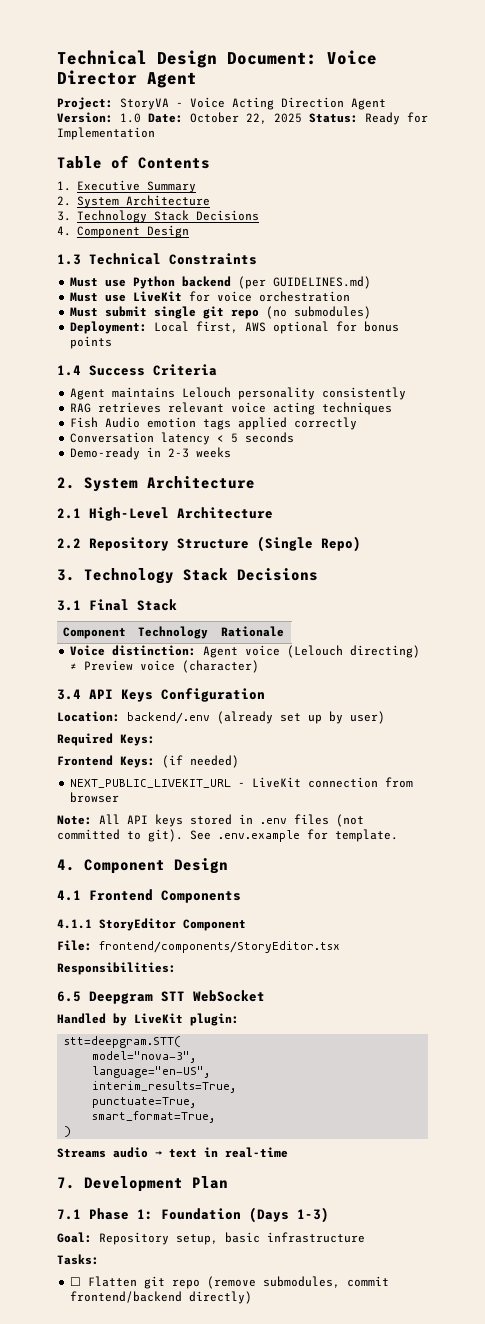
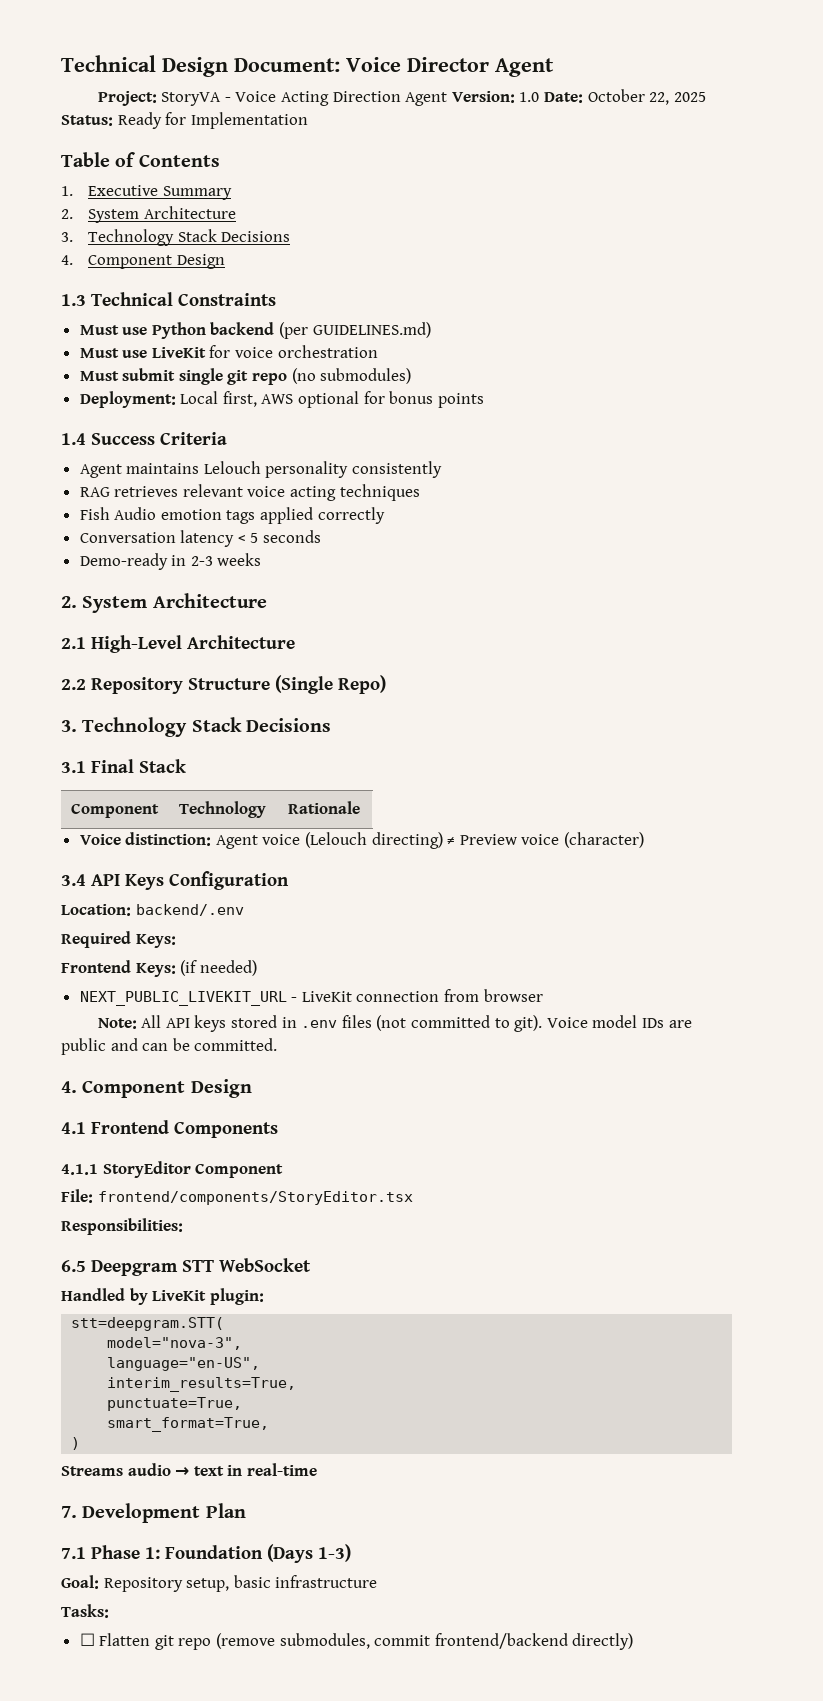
[217,711,385,724] (already set up by user) -> (244, 910) none
[190,829,398,842] See .env.example for template. -> [546,1015,692,1028] [61,1038,278,1055] Voice model IDs are public and can be committed.

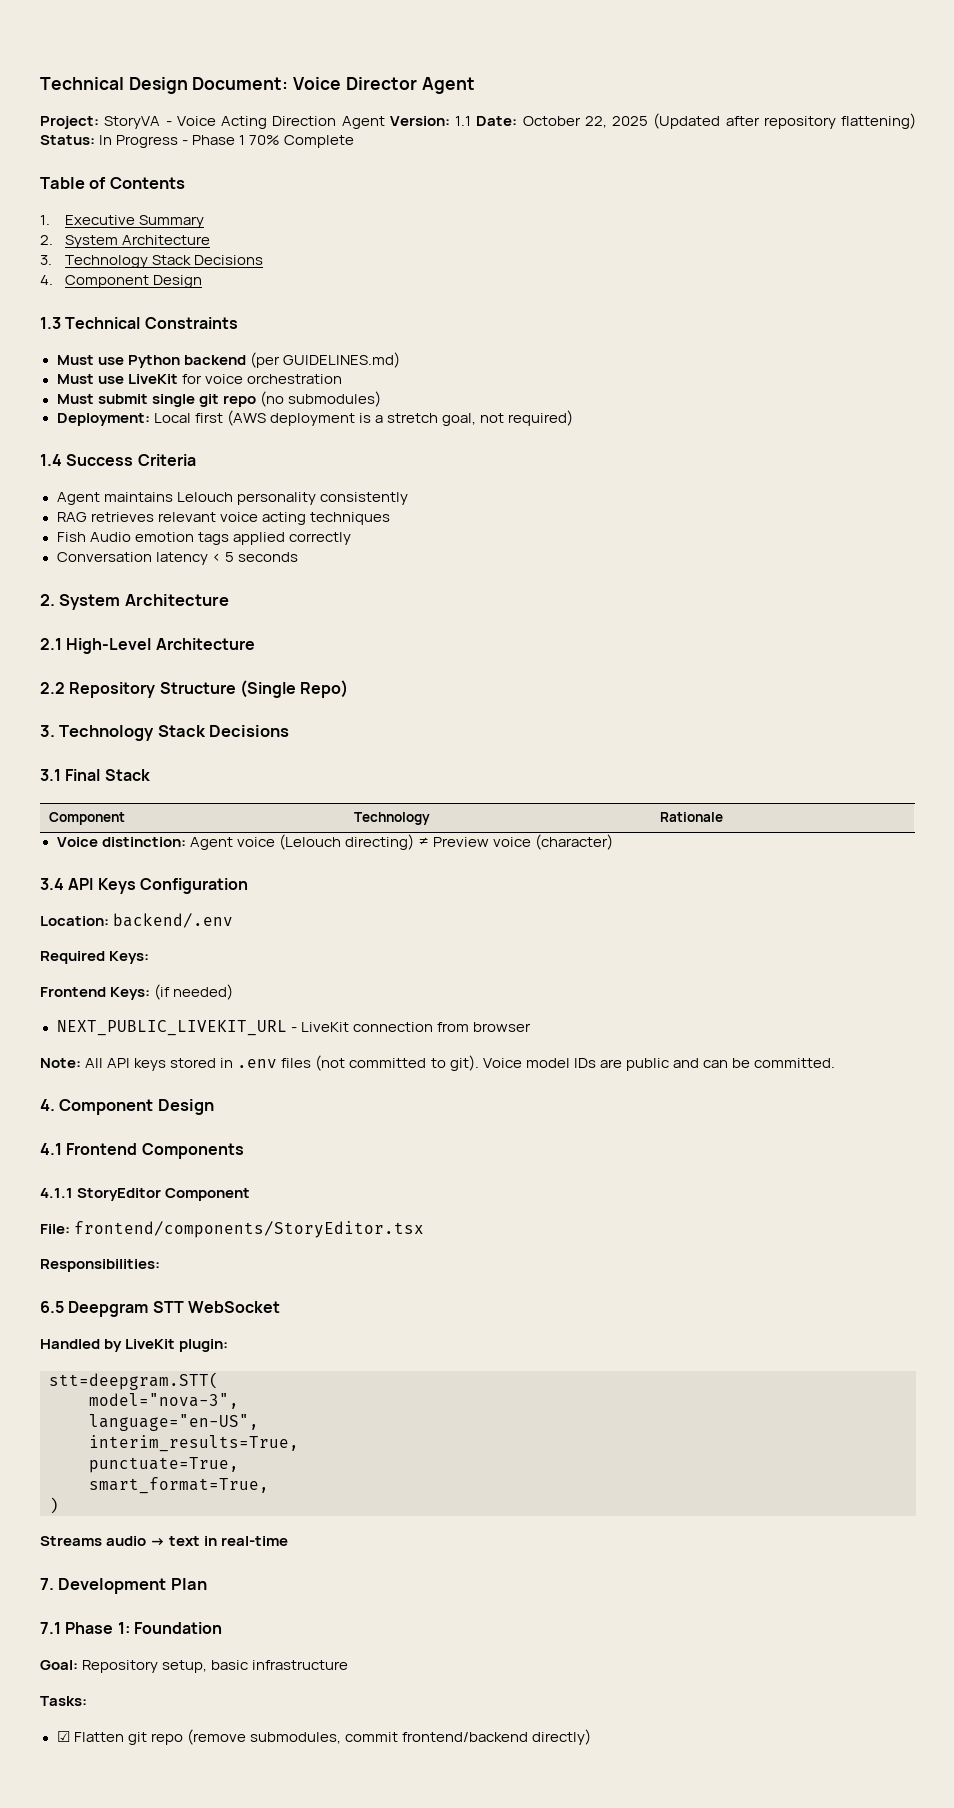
[519,92,540,102] 1.0 -> [455,116,471,126] 1.1
[61,112,308,129] Status: Ready for Implementation -> [653,113,916,129] [40,135,355,148] (Updated after repository flattening) Status: In Progress - Phase 1 70% Complete
[222,391,484,408] first, AWS optional for bonus points -> [194,410,574,426] first (AWS deployment is a stretch goal, not required)
[79,553,262,570] // Demo-ready in 2-3 weeks -> (298, 557) none
[267,1544,351,1563] (Days 1-3) -> (222, 1628) none
[79,1633,95,1646] ☐ -> [56,1731,70,1742] ☑

